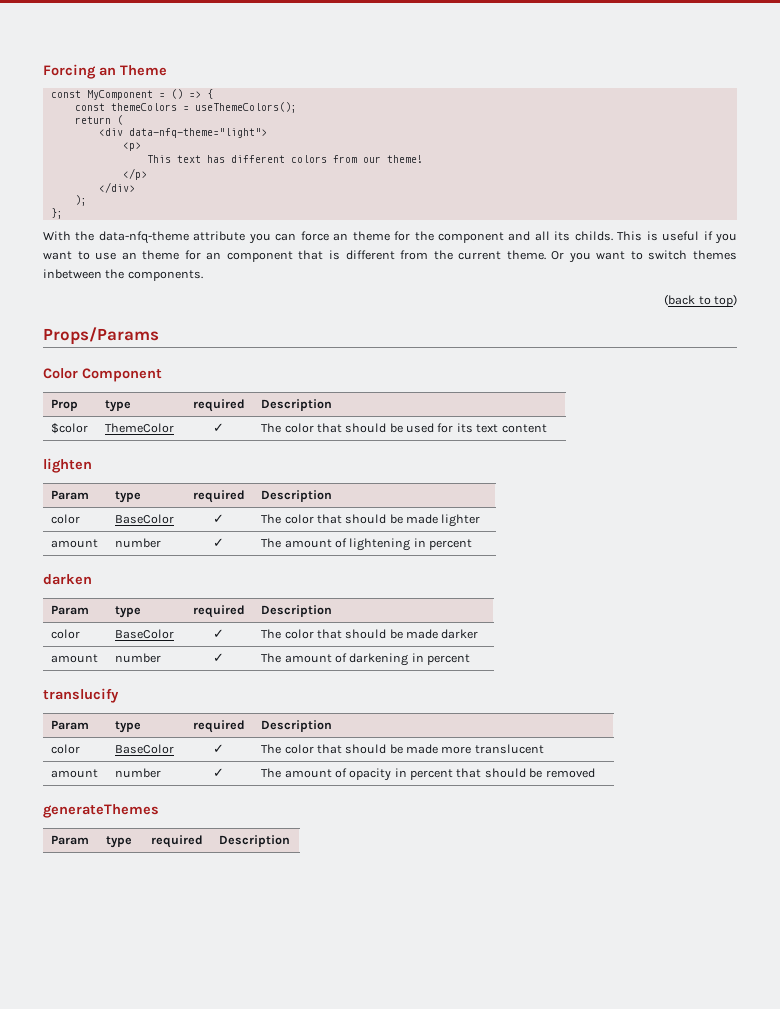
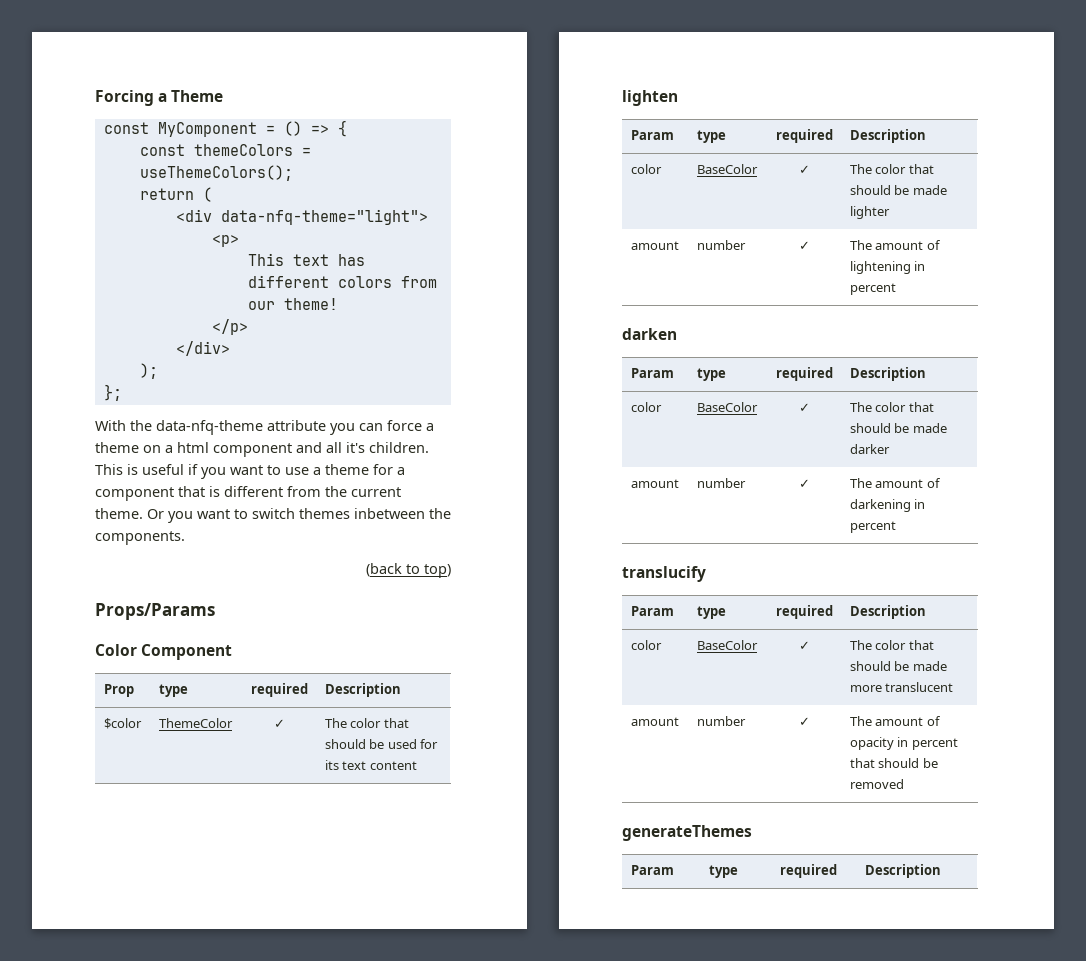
[99,67,116,76] an -> [158,93,168,102] a
[333,231,434,241] an theme for the -> [426,423,434,431] [95,442,209,453] a theme on a html
[554,231,613,241] its childs. -> [346,442,429,453] it's children.
[121,250,222,260] an theme for an -> [313,464,405,475] a theme for a

